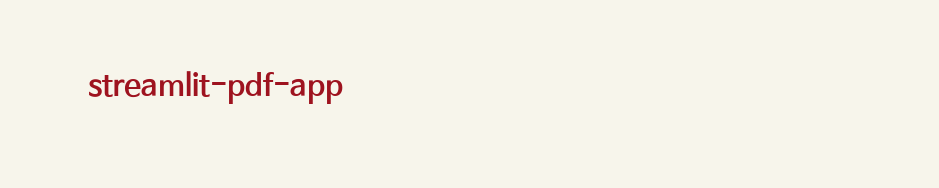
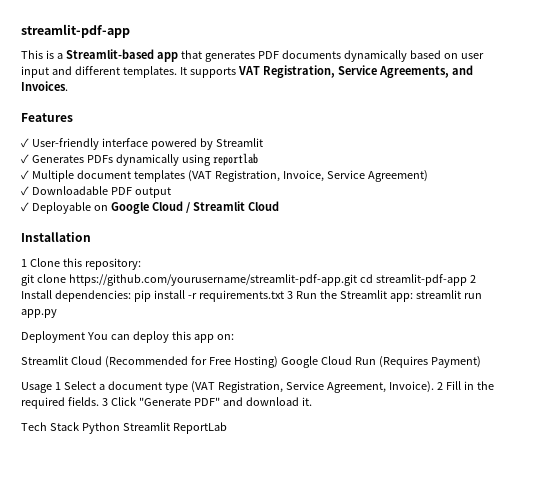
[88,71,343,104] streamlit-pdf-app -> [21,24,130,38] [21,49,484,62] [21,65,473,78] [21,81,68,91] [21,113,73,122] [21,138,263,150] [21,153,258,166] [21,170,428,182] [21,186,171,198] [21,201,279,214] [21,232,91,242] [21,258,141,270] [21,274,476,286] [21,290,482,302] [21,309,57,318] [21,331,234,343] [21,356,481,368] [21,381,494,393] [21,397,312,409] [21,422,227,434] streamlit-pdf-app // This is a Streamlit-based app that generates PDF documents dynamically based on user input and different templates. It supports VAT Registration, Service Agreements, and Invoices. // Features // ✓ User-friendly interface powered by Streamlit // ✓ Generates PDFs dynamically using reportlab // ✓ Multiple document templates (VAT Registration, Invoice, Service Agreement) // ✓ Downloadable PDF output // ✓ Deployable on Google Cloud / Streamlit Cloud // Installation // 1 Clone this repository: // git clone https://github.com/yourusername/streamlit-pdf-app.git cd streamlit-pdf-app 2 Install dependencies: pip install -r requirements.txt 3 Run the Streamlit app: streamlit run app.py // Deployment You can deploy this app on: // Streamlit Cloud (Recommended for Free Hosting) Google Cloud Run (Requires Payment) // Usage 1 Select a document type (VAT Registration, Service Agreement, Invoice). 2 Fill in the required fields. 3 Click "Generate PDF" and download it. // Tech Stack Python Streamlit ReportLab

